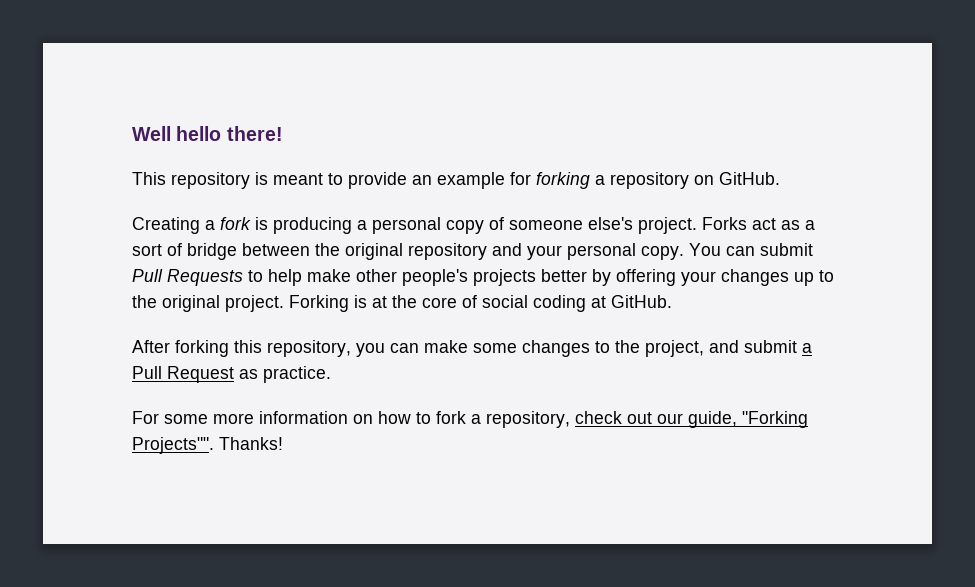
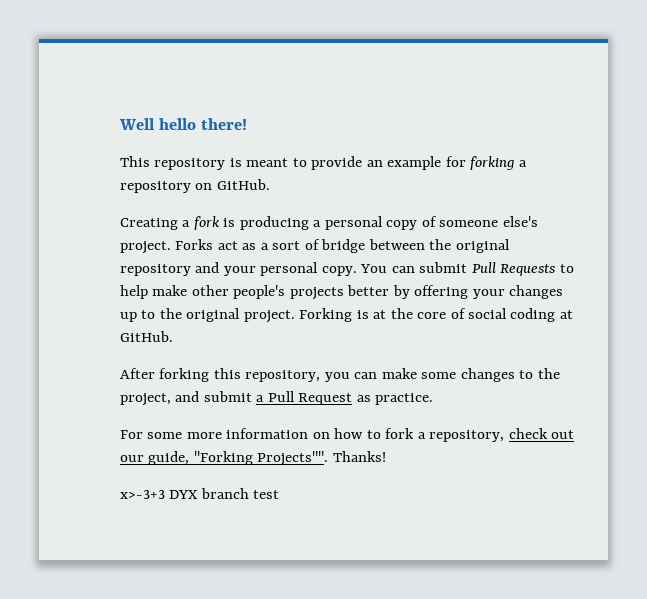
(283, 443) none -> [120,488,280,499] // x>-3+3 DYX branch test

